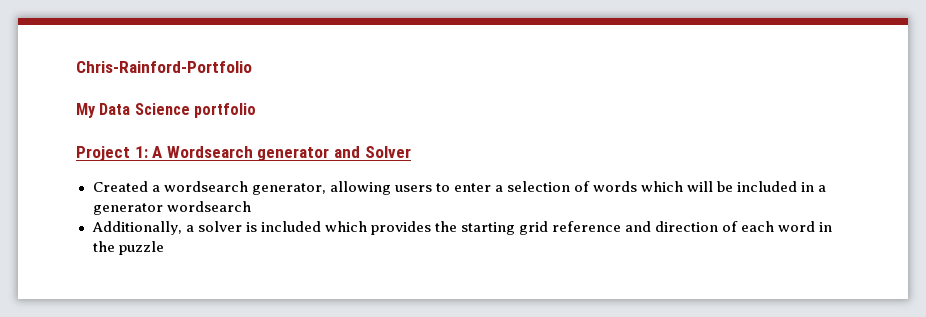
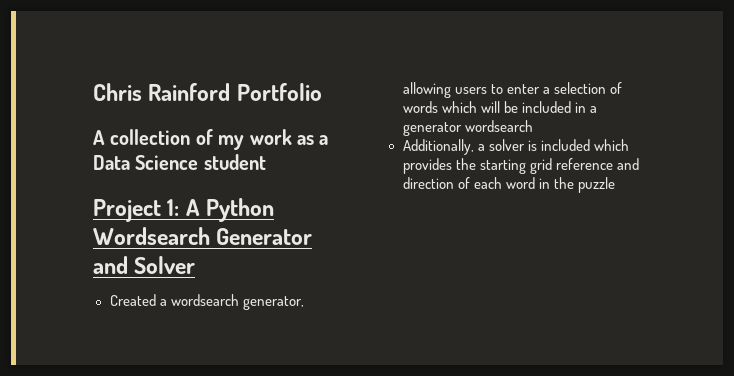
[76,61,252,73] [76,103,96,118] Chris-Rainford-Portfolio // My -> [93,83,322,101] [93,129,329,150] Chris Rainford Portfolio // A collection of my work as a
[193,103,256,118] portfolio -> [203,154,266,170] student
[166,146,330,161] Wordsearch generator -> [206,198,275,222] [93,227,313,245] Python Wordsearch Generator

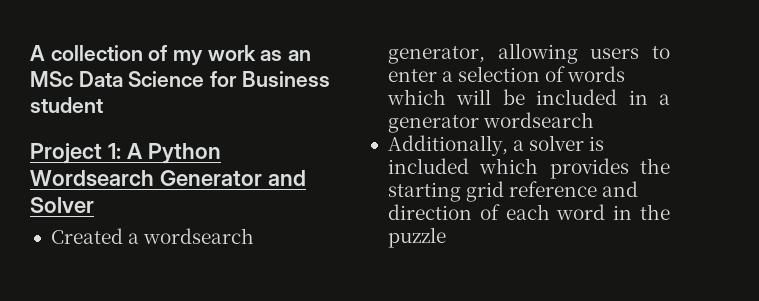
[93,83,322,101] Chris Rainford Portfolio // -> (30, 53) none
[319,135,329,145] [93,155,199,170] a Data Science -> [288,50,312,61] [30,71,330,87] an MSc Data Science for Business

